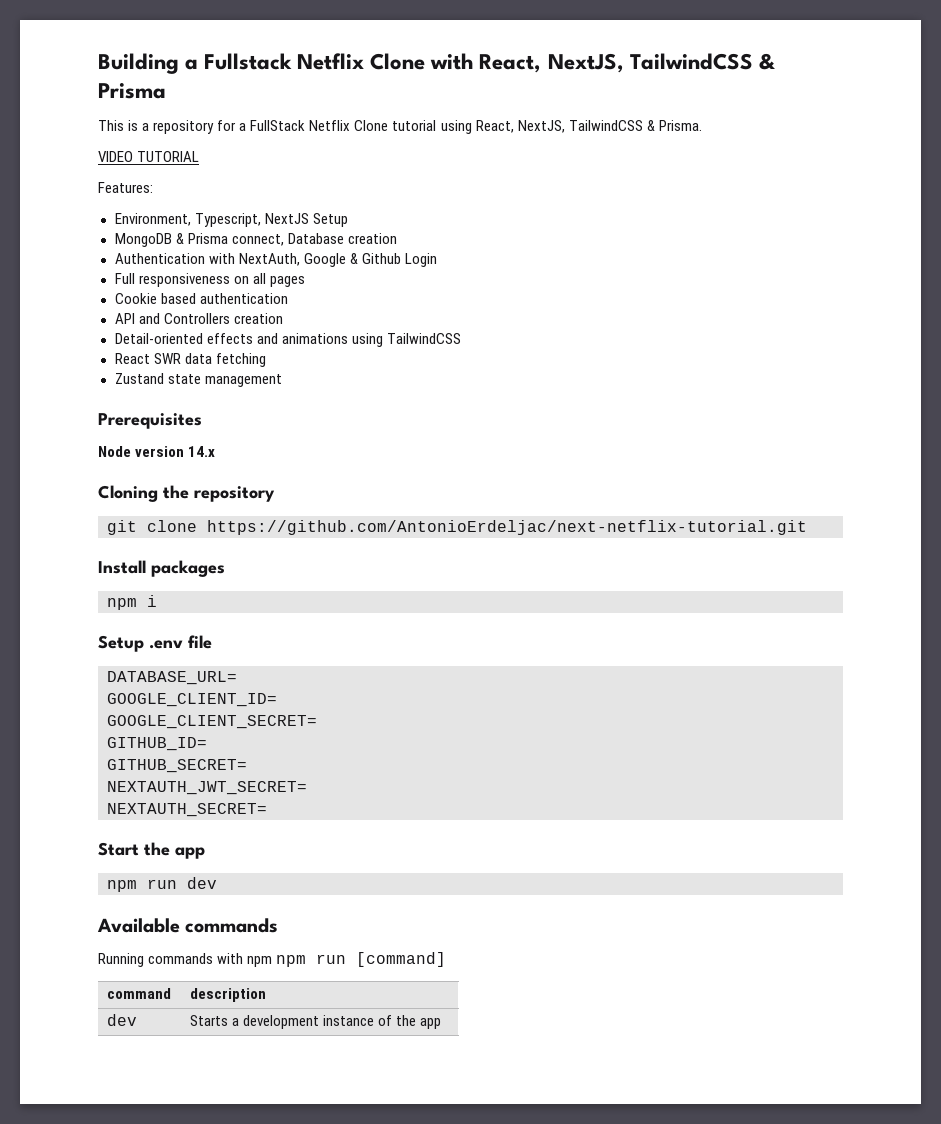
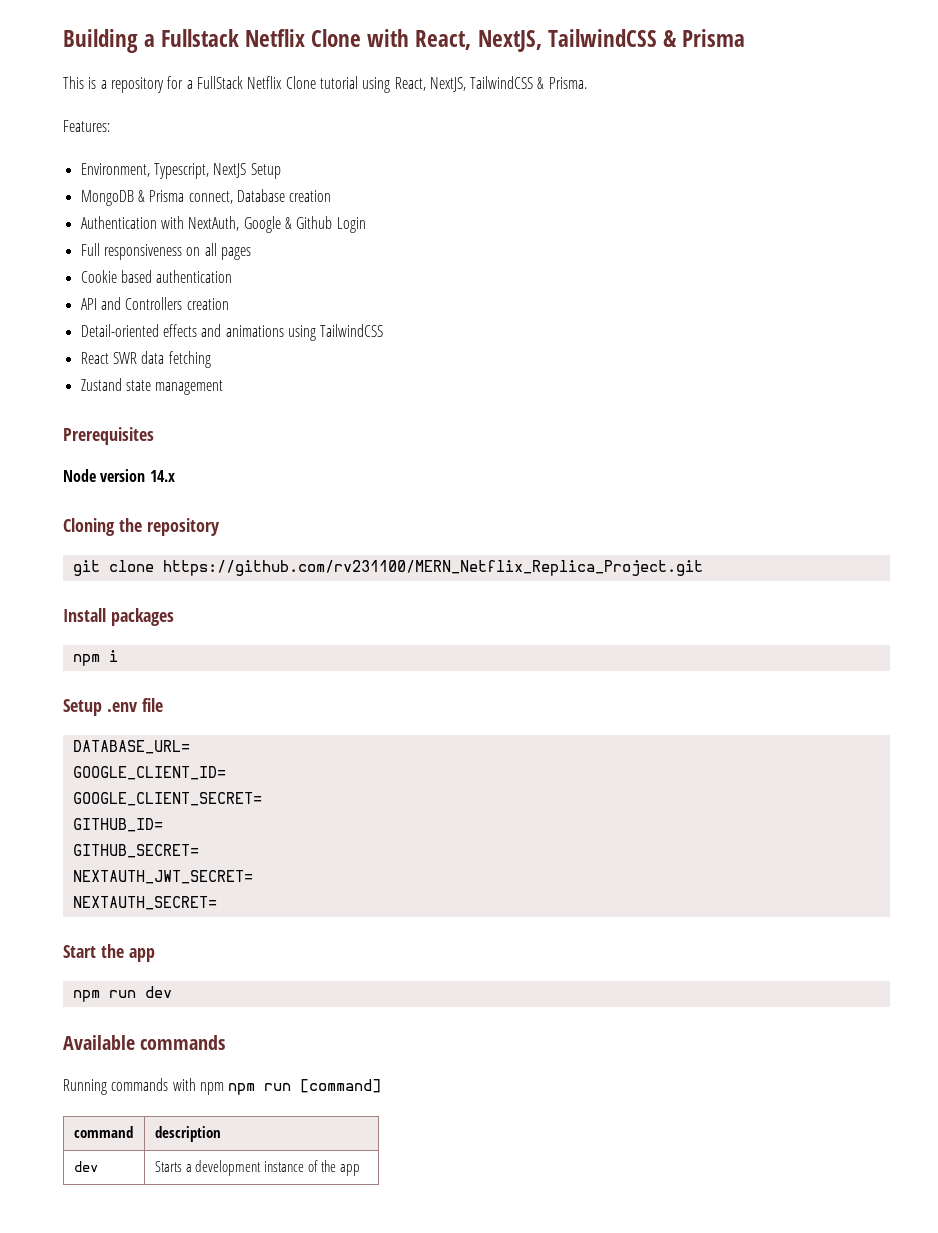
[98,151,200,162] // VIDEO TUTORIAL -> (587, 83) none
[207,520,807,535] https://github.com/AntonioErdeljac/next-netflix-tutorial.git -> [162,560,703,576] https://github.com/rv231100/MERN_Netflix_Replica_Project.git

